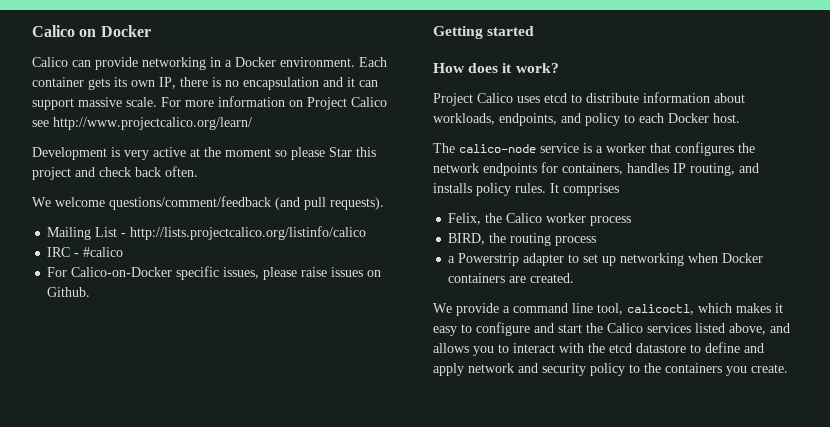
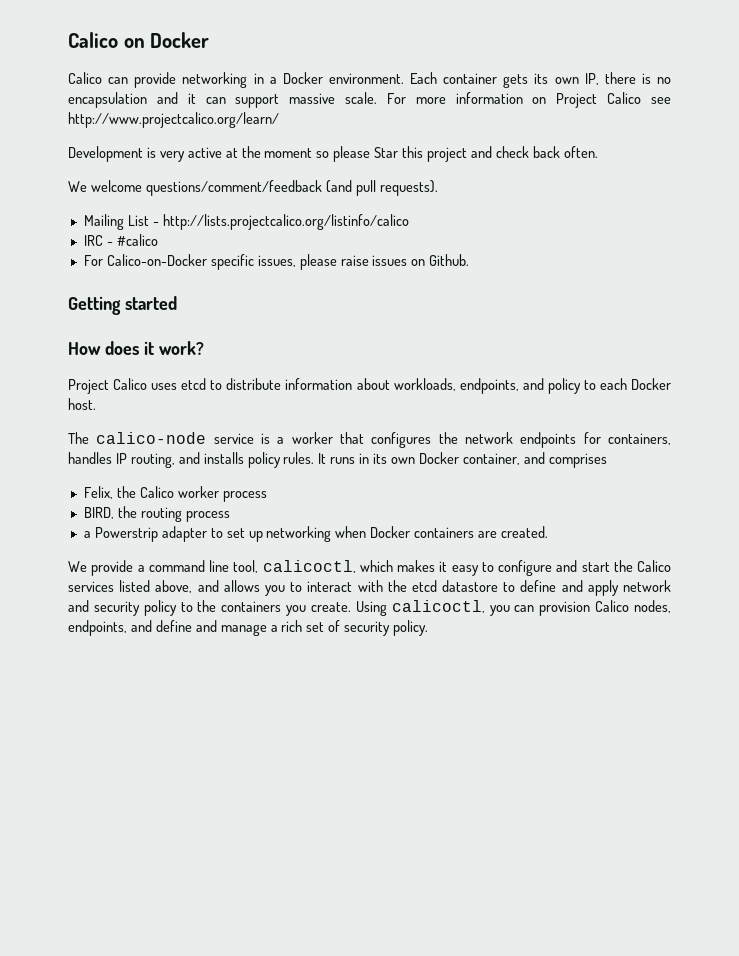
(559, 188) none -> [330,452,545,465] runs in its own Docker container, and
(788, 368) none -> [355,600,672,616] [68,620,429,636] Using calicoctl, you can provision Calico nodes, endpoints, and define and manage a rich set of security policy.

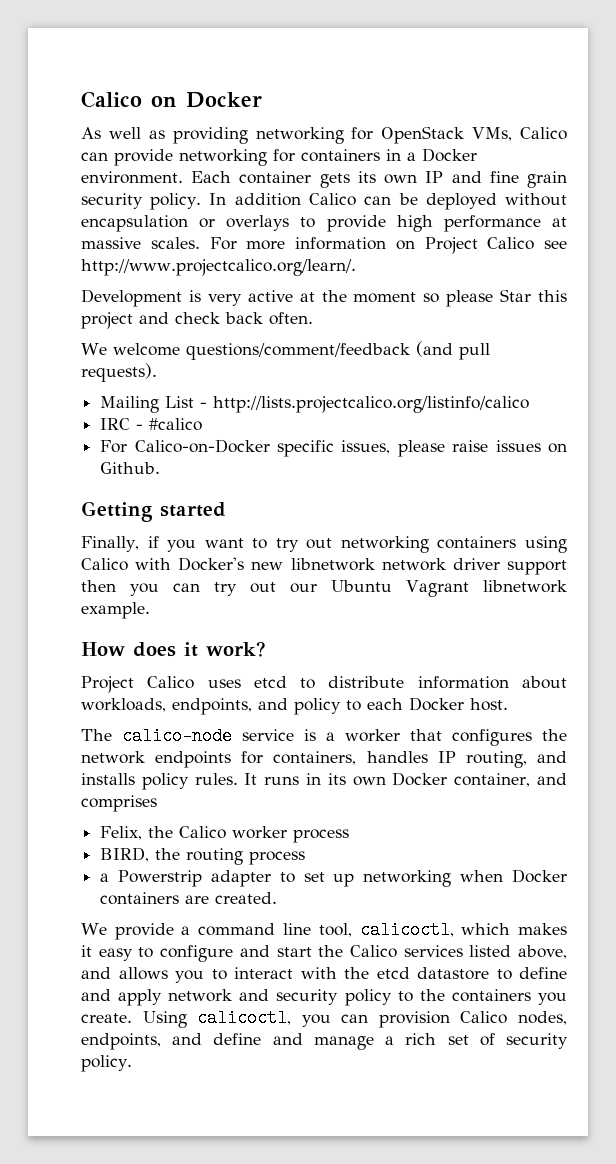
(210, 40) none -> [81,126,513,144] As well as providing networking for OpenStack VMs,
(248, 80) none -> [273,149,380,162] for containers
[584,72,671,85] [68,92,378,108] IP, there is no encapsulation and it can support massive scale. -> [425,171,567,188] [81,193,567,210] [81,215,567,232] [81,237,200,249] IP and fine grain security policy. In addition Calico can be deployed without encapsulation or overlays to provide high performance at massive scales.
[68,112,279,128] http://www.projectcalico.org/learn/ -> [81,259,356,276] http://www.projectcalico.org/learn/.
(177, 303) none -> [81,536,567,553] [81,557,567,575] [81,580,567,597] [81,602,150,619] // Finally, if you want to try out networking containers using Calico with Docker's new libnetwork network driver support then you can try out our Ubuntu Vagrant libnetwork example.

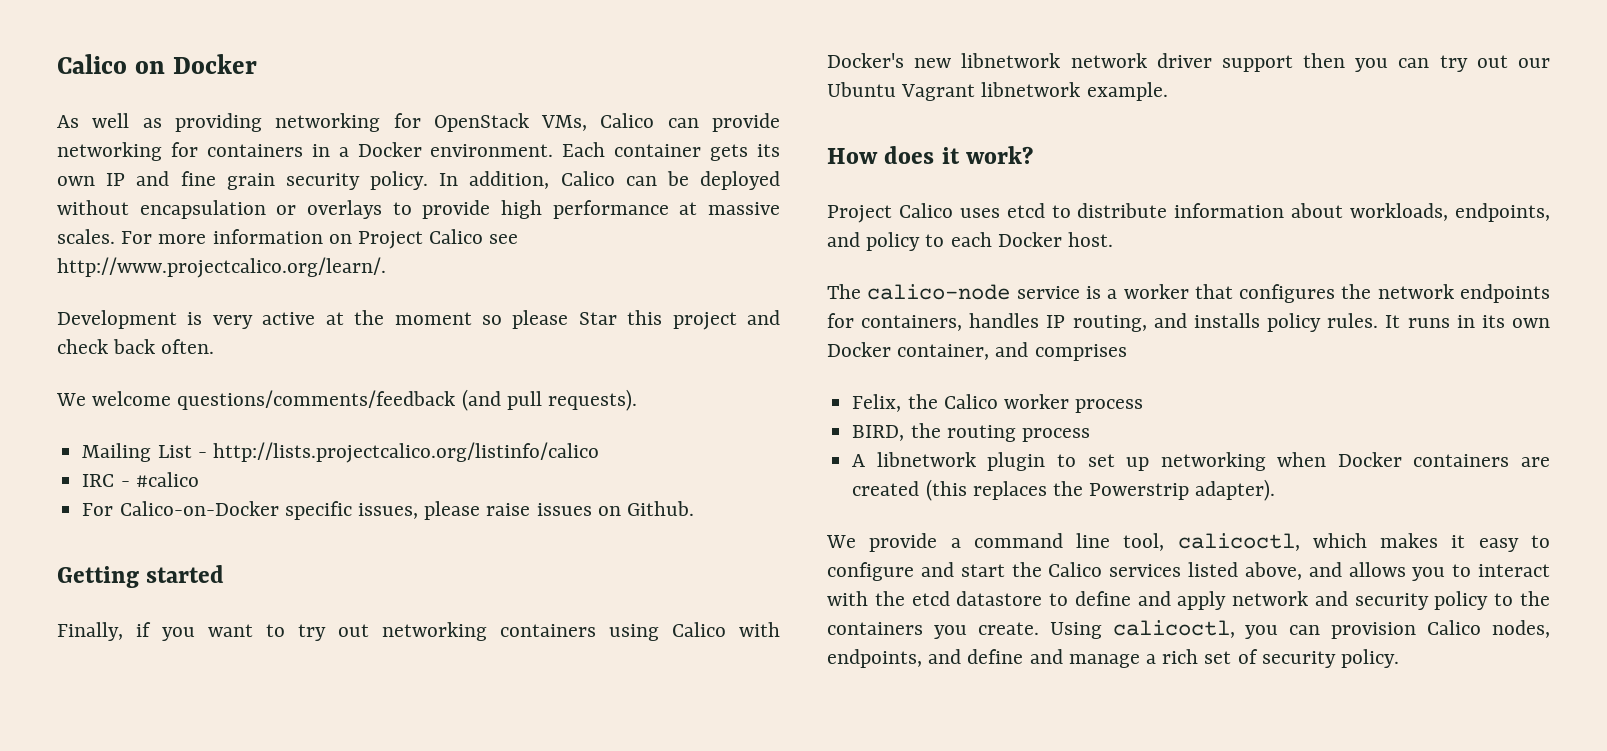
[234,193,301,206] addition -> [469,171,550,189] addition,
[185,343,410,360] questions/comment/feedback -> [177,390,456,410] questions/comments/feedback
[100,870,271,887] a Powerstrip adapter -> [852,452,1046,471] A libnetwork plugin
[215,892,278,904] created. -> [852,479,1276,501] created (this replaces the Powerstrip adapter).

